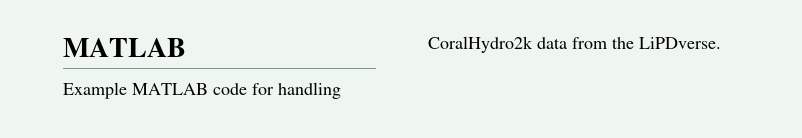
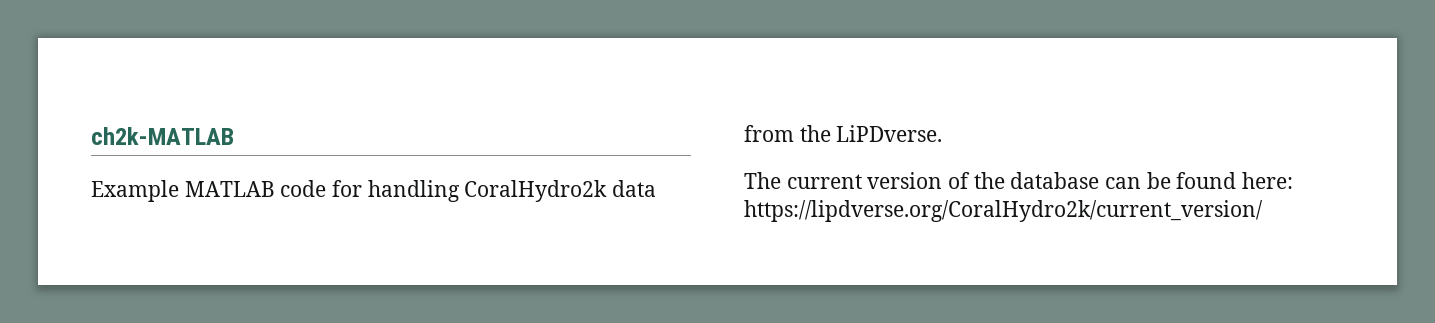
[63,38,186,57] MATLAB -> [91,127,234,145] ch2k-MATLAB
(721, 43) none -> [744,172,1294,189] [744,200,1263,222] // The current version of the database can be found here: https://lipdverse.org/CoralHydro2k/current_version/

